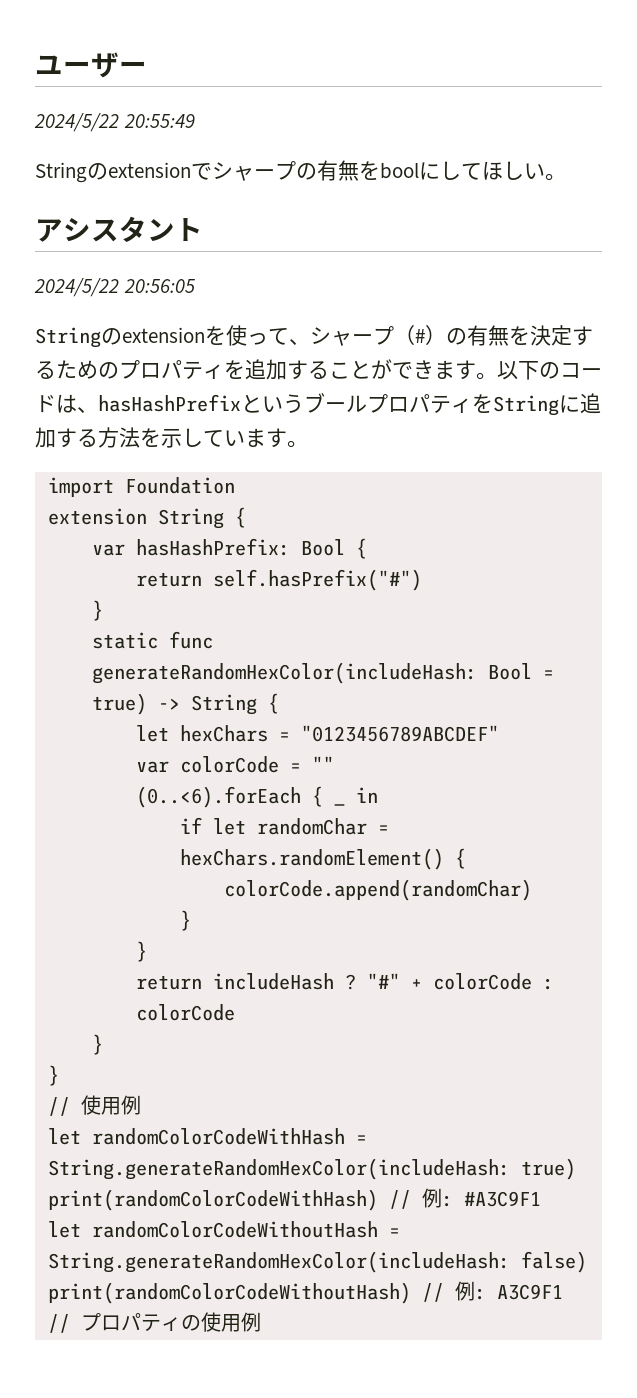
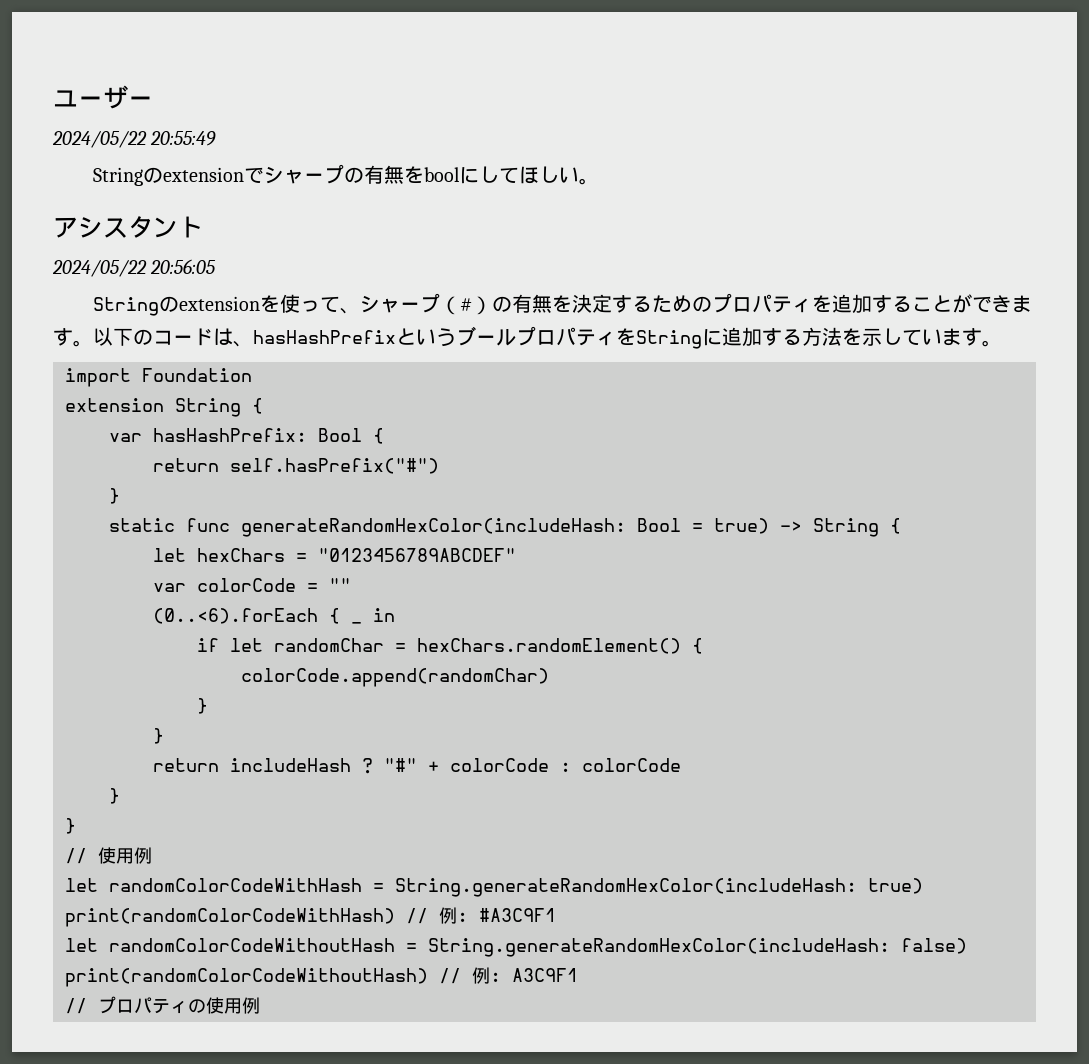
[34,113,119,132] 2024/5/22 -> [52,131,147,148] 2024/05/22
[34,278,119,297] 2024/5/22 -> [52,260,147,277] 2024/05/22

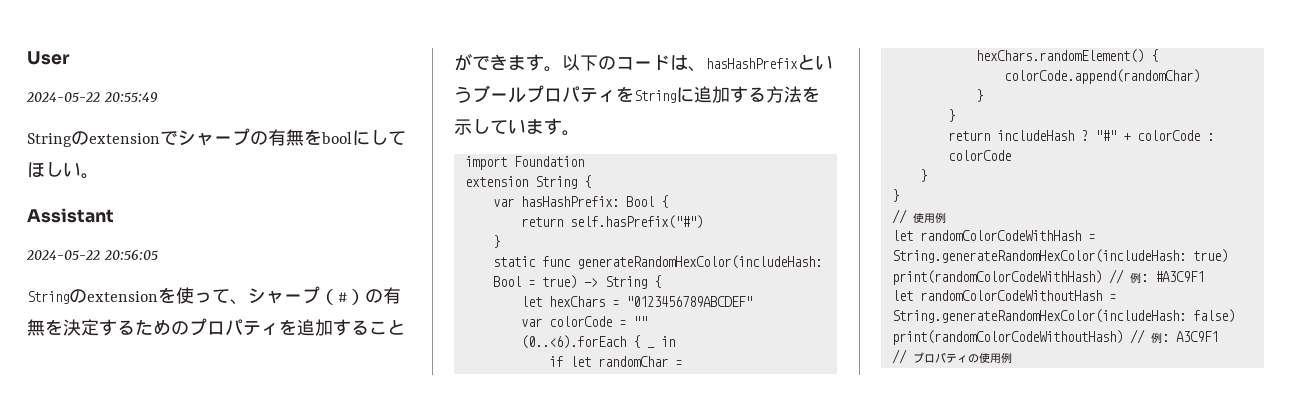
[53,85,153,109] [52,131,147,148] ユーザー // 2024/05/22 -> [27,51,70,65] [26,92,100,103] User // 2024-05-22
[53,216,203,238] [52,260,147,277] アシスタント // 2024/05/22 -> [27,208,114,223] [26,250,100,261] Assistant // 2024-05-22

